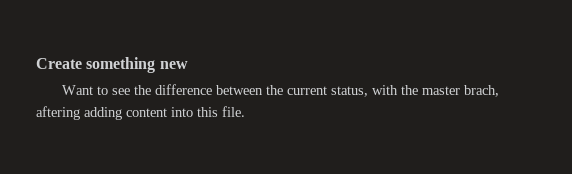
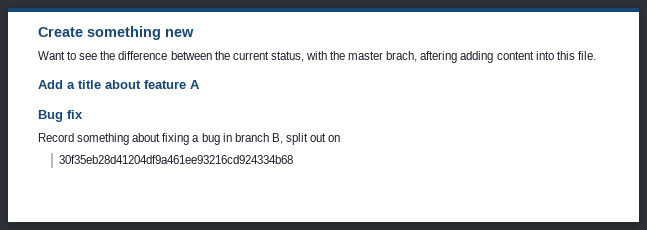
(245, 111) none -> [38,80,200,89] [38,110,83,122] [38,133,341,145] [58,155,293,164] // Add a title about feature A // Bug fix // Record something about fixing a bug in branch B, split out on // 30f35eb28d41204df9a461ee93216cd924334b68

